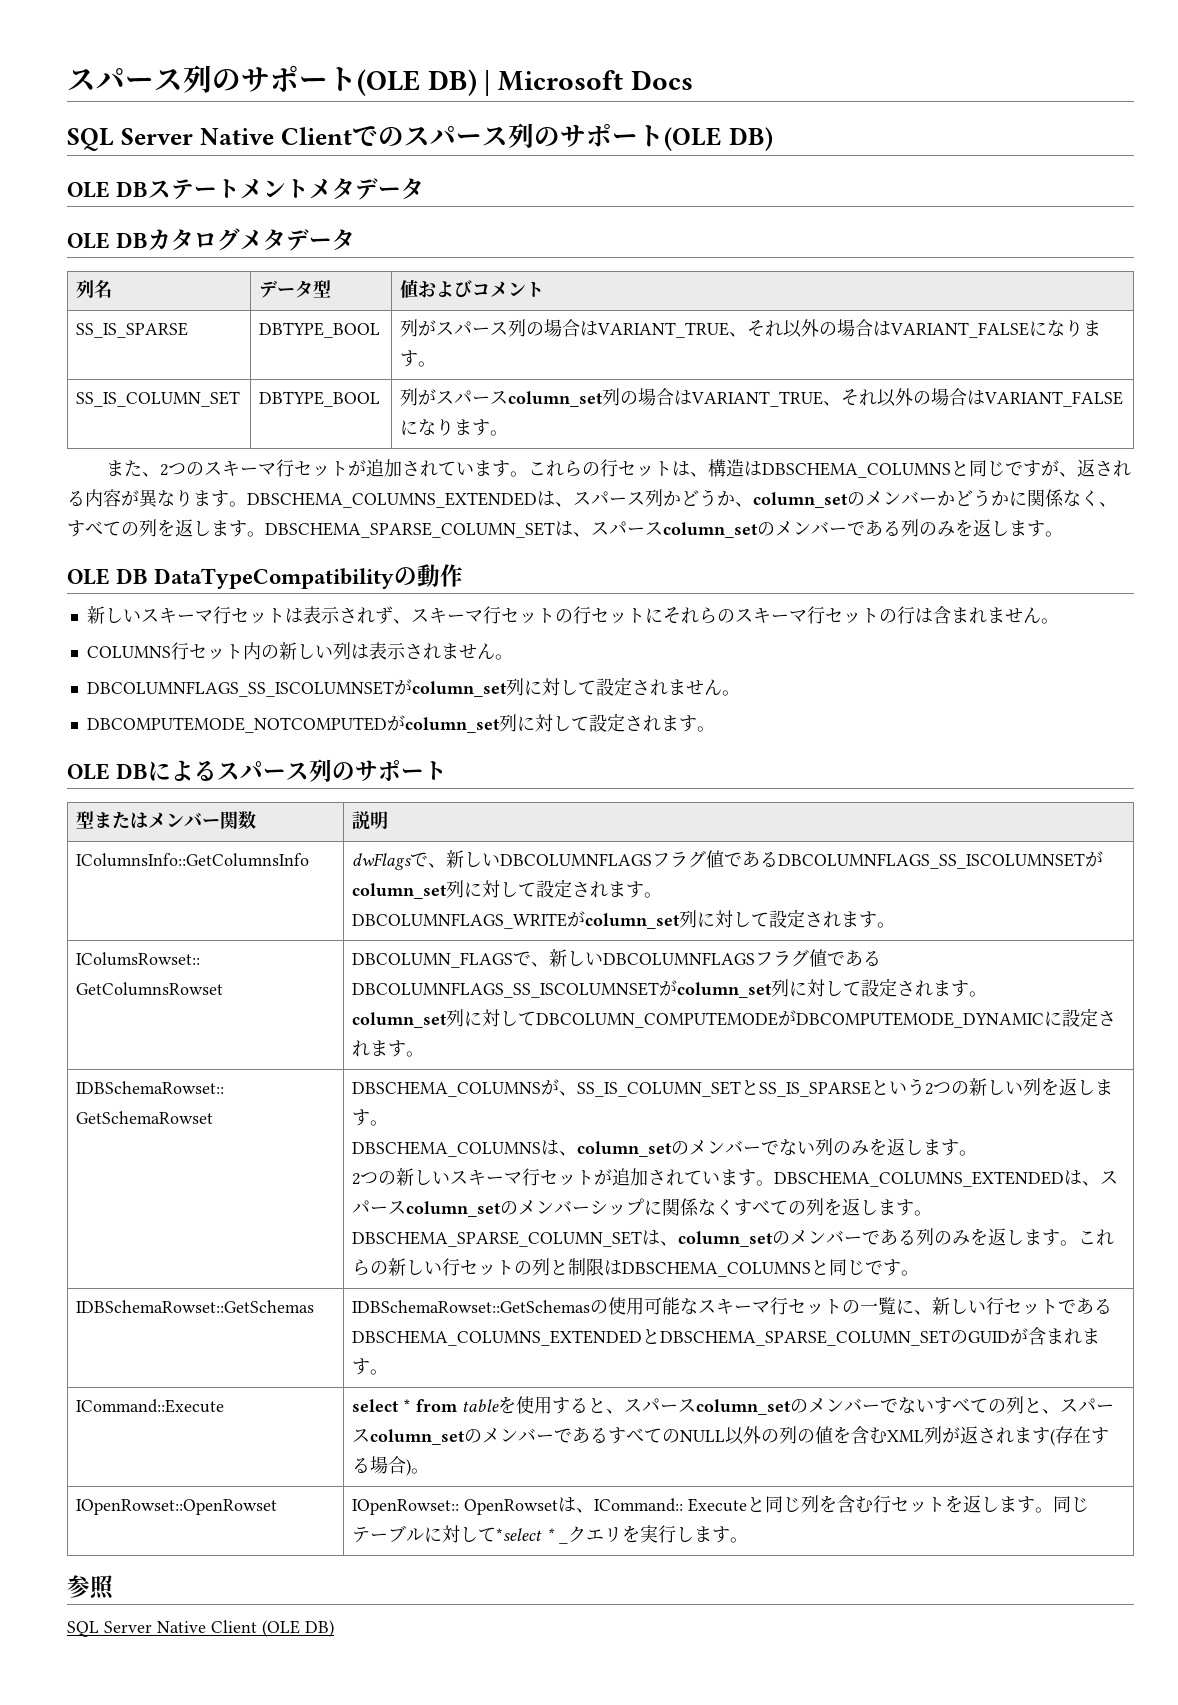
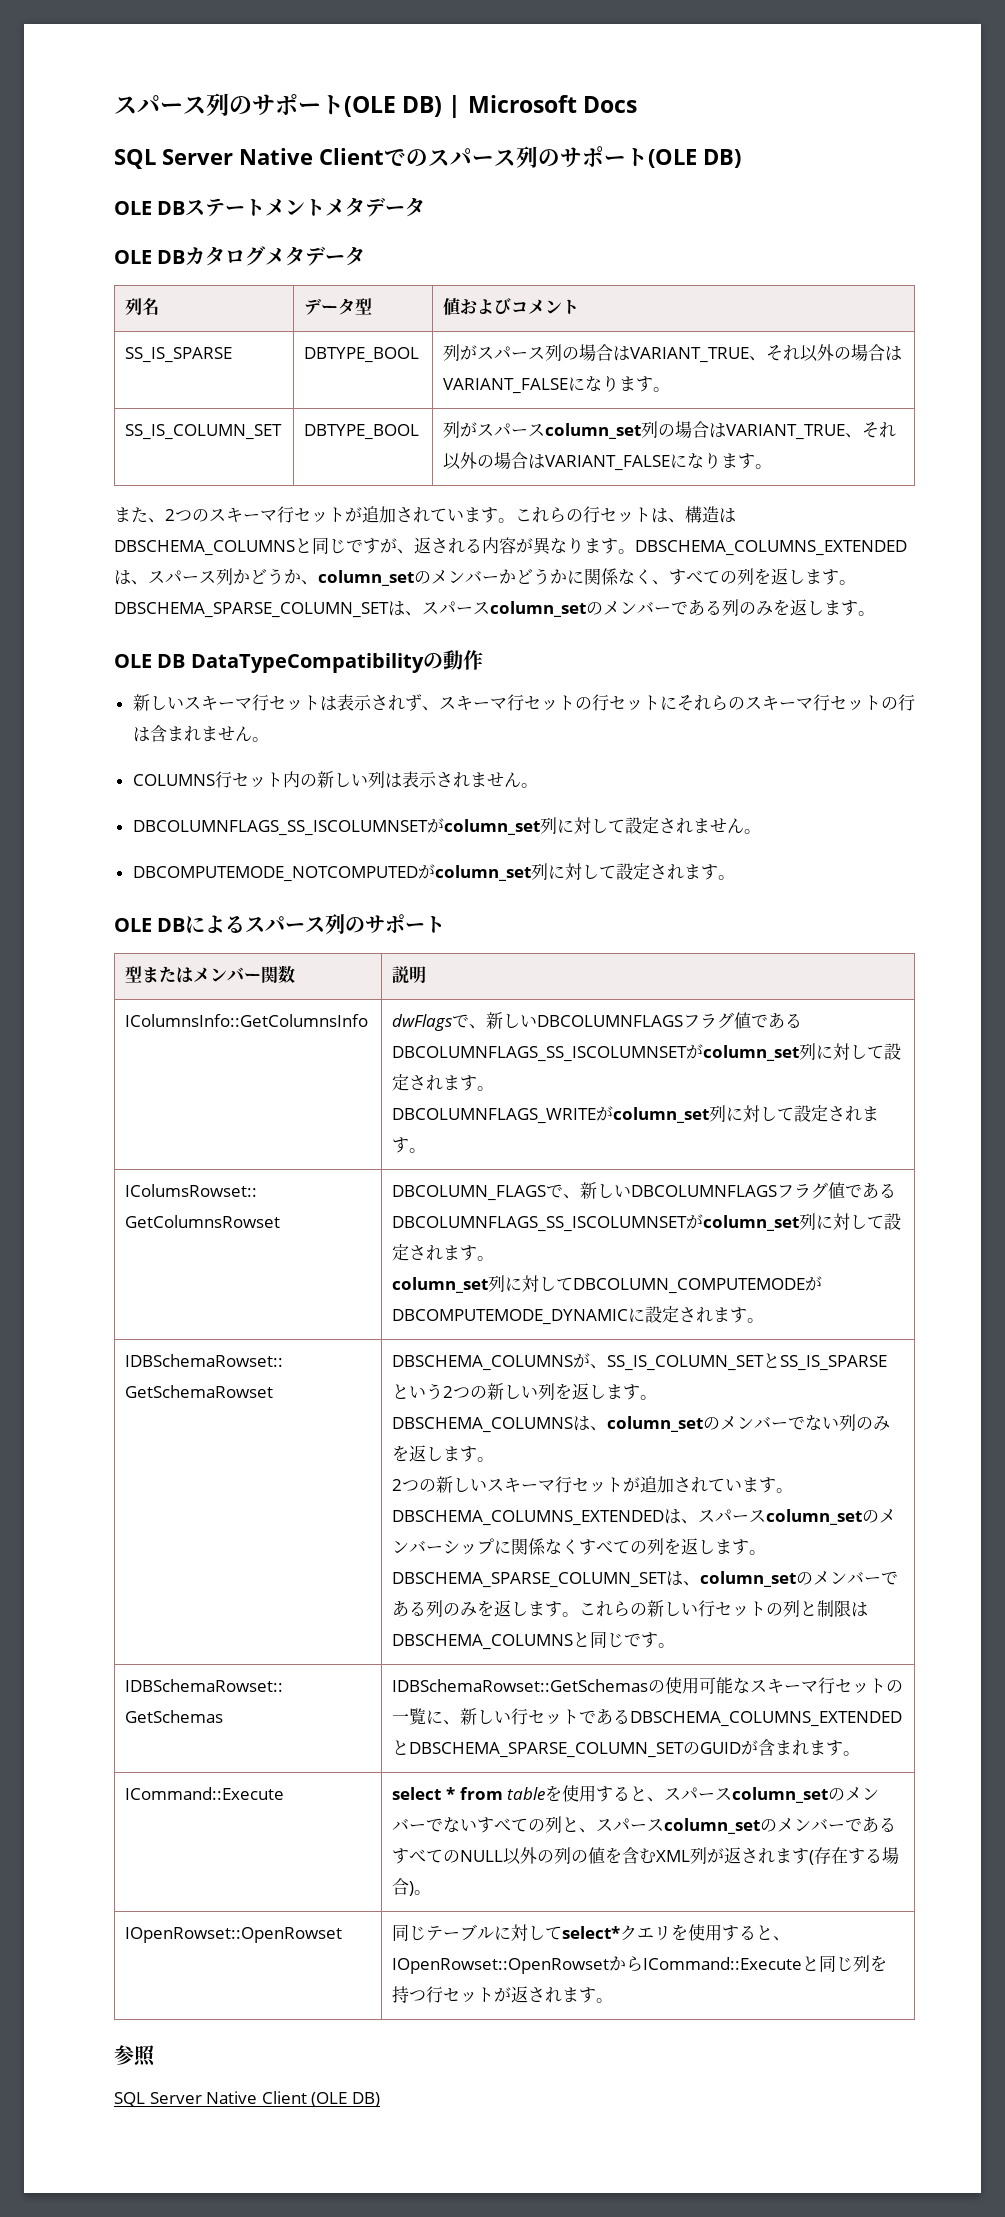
[352,1495,1054,1515] IOpenRowset:: OpenRowsetは、ICommand:: Executeと同じ列を含む行セットを返します。 -> (343, 1935) none
[496,1528,556,1541] [559,1525,695,1544] *select * _クエリを実行し -> [562,1924,791,1941] [392,1955,888,1974] [392,1986,563,2003] select*クエリを使用すると、IOpenRowset::OpenRowsetからICommand::Executeと同じ列を持つ行セットが返され

